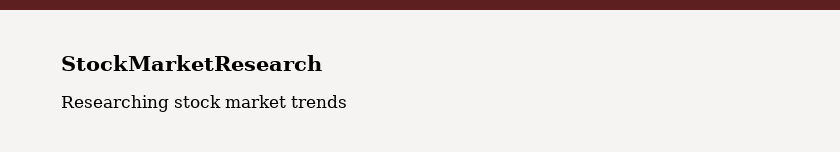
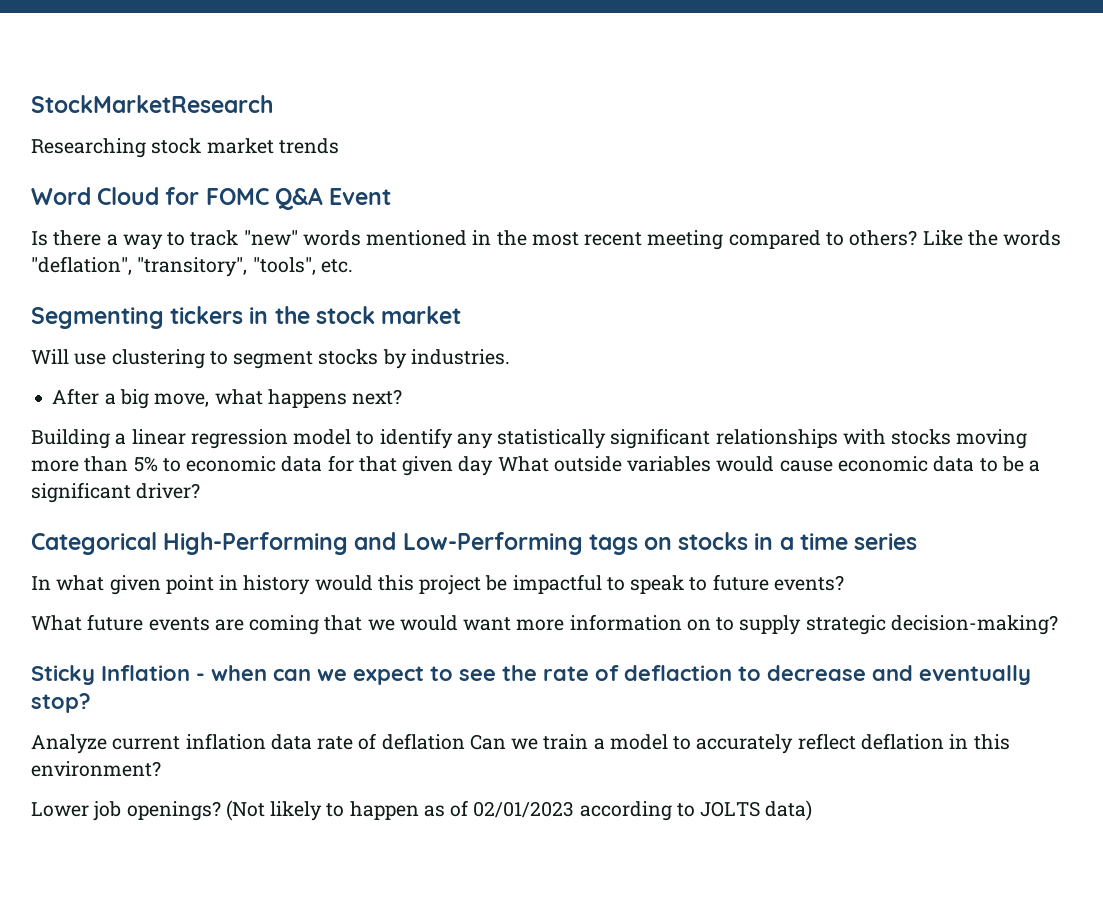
(347, 101) none -> [31,187,392,210] [31,230,1062,250] [31,256,353,277] [31,306,462,329] [31,349,510,369] [52,388,403,409] [31,428,1028,449] [31,455,1041,476] [31,482,201,503] [31,532,918,555] [31,574,844,595] [31,614,1058,635] [31,665,1031,685] [31,693,91,713] [31,733,1010,754] [31,761,161,777] [31,800,813,821] // Word Cloud for FOMC Q&A Event // Is there a way to track "new" words mentioned in the most recent meeting compared to others? Like the words "deflation", "transitory", "tools", etc. // Segmenting tickers in the stock market // Will use clustering to segment stocks by industries. // After a big move, what happens next? // Building a linear regression model to identify any statistically significant relationships with stocks moving more than 5% to economic data for that given day What outside variables would cause economic data to be a significant driver? // Categorical High-Performing and Low-Performing tags on stocks in a time series // In what given point in history would this project be impactful to speak to future events? // What future events are coming that we would want more information on to supply strategic decision-making? // Sticky Inflation - when can we expect to see the rate of deflaction to decrease and eventually stop? // Analyze current inflation data rate of deflation Can we train a model to accurately reflect deflation in this environment? // Lower job openings? (Not likely to happen as of 02/01/2023 according to JOLTS data)

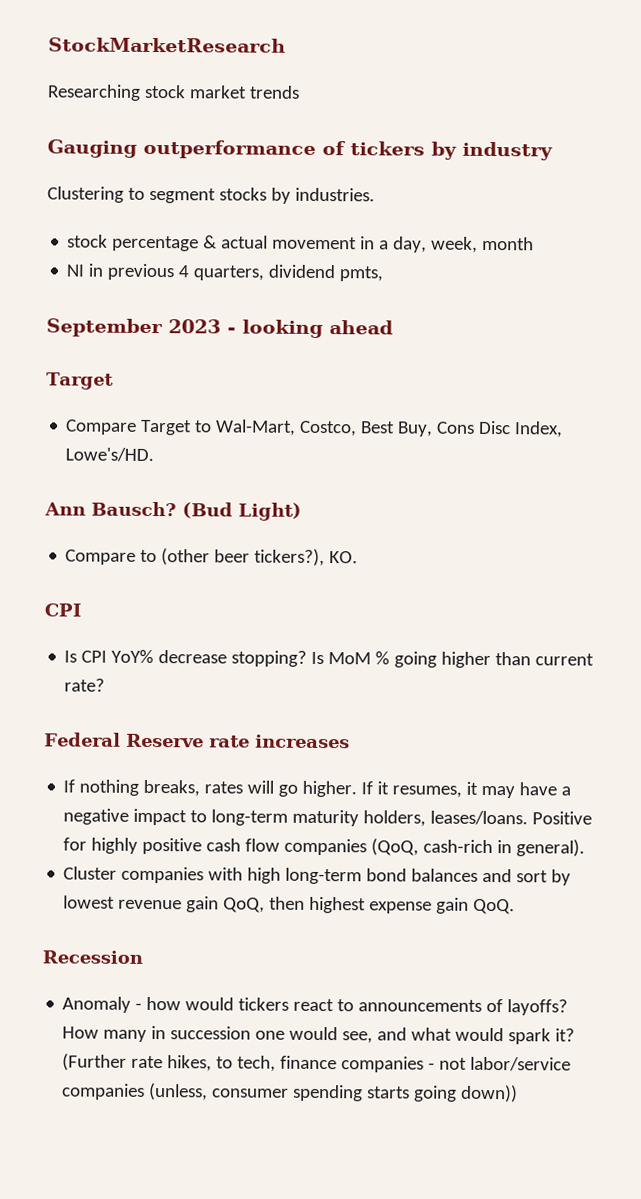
[31,187,392,210] [31,230,1062,250] [31,256,353,277] [31,306,462,329] [31,349,205,369] Word Cloud for FOMC Q&A Event // Is there a way to track "new" words mentioned in the most recent meeting compared to others? Like the words "deflation", "transitory", "tools", etc. // Segmenting tickers in the stock market // Will use clustering -> [47,139,553,161] [47,186,124,203] Gauging outperformance of tickers by industry // Clustering
[52,388,403,409] [31,428,1028,449] [31,455,1041,476] [31,482,201,503] [31,532,918,555] [31,574,844,595] [31,614,1058,635] [31,665,1031,685] [31,693,91,713] [31,733,1010,754] [31,761,161,777] [31,800,813,821] After a big move, what happens next? // Building a linear regression model to identify any statistically significant relationships with stocks moving more than 5% to economic data for that given day What outside variables would cause economic data to be a significant driver? // Categorical High-Performing and Low-Performing tags on stocks in a time series // In what given point in history would this project be impactful to speak to future events? // What future events are coming that we would want more information on to supply strategic decision-making? // Sticky Inflation - when can we expect to see the rate of deflaction to decrease and eventually stop? // Analyze current inflation data rate of deflation Can we train a model to accurately reflect deflation in this environment? // Lower job openings? (Not likely to happen as of 02/01/2023 according to JOLTS data) -> [67,234,535,253] [66,263,384,282] [46,318,393,339] [46,372,114,390] [65,419,564,438] [65,447,155,463] [44,501,302,521] [65,548,359,567] [44,603,81,617] [64,649,595,669] [64,678,106,692] [44,732,350,749] [63,779,572,799] [63,808,593,827] [63,837,586,857] [63,866,572,886] [63,895,516,915] [42,950,143,964] [62,996,569,1016] [62,1026,576,1045] [62,1053,572,1073] [62,1082,519,1103] stock percentage & actual movement in a day, week, month // NI in previous 4 quarters, dividend pmts, // September 2023 - looking ahead // Target // Compare Target to Wal-Mart, Costco, Best Buy, Cons Disc Index, Lowe's/HD. // Ann Bausch? (Bud Light) // Compare to (other beer tickers?), KO. // CPI // Is CPI YoY% decrease stopping? Is MoM % going higher than current rate? // Federal Reserve rate increases // If nothing breaks, rates will go higher. If it resumes, it may have a negative impact to long-term maturity holders, leases/loans. Positive for highly positive cash flow companies (QoQ, cash-rich in general). // Cluster companies with high long-term bond balances and sort by lowest revenue gain QoQ, then highest expense gain QoQ. // Recession // Anomaly - how would tickers react to announcements of layoffs? How many in succession one would see, and what would spark it? (Further rate hikes, to tech, finance companies - not labor/service companies (unless, consumer spending starts going down))

